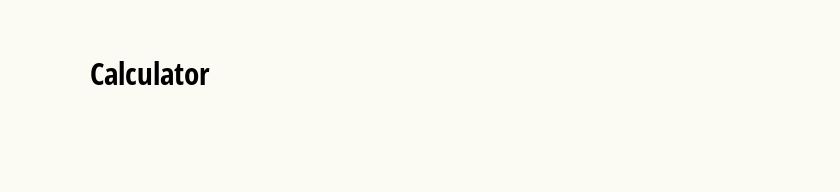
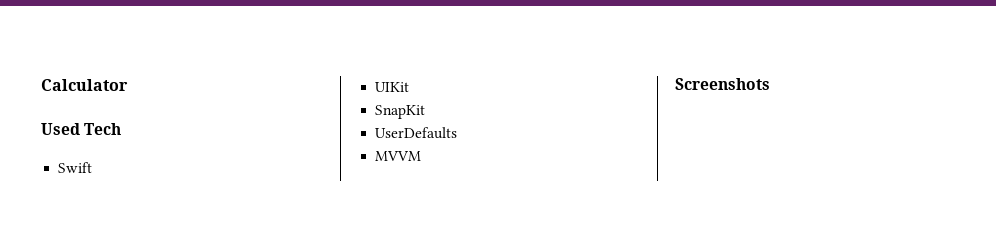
(210, 73) none -> [41,123,122,135] [58,162,93,173] [375,82,410,92] [375,105,426,119] [375,127,458,139] [375,151,422,161] [675,78,770,90] // Used Tech // Swift // UIKit // SnapKit // UserDefaults // MVVM // Screenshots

